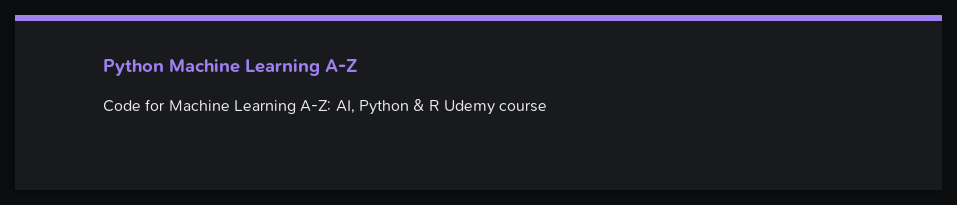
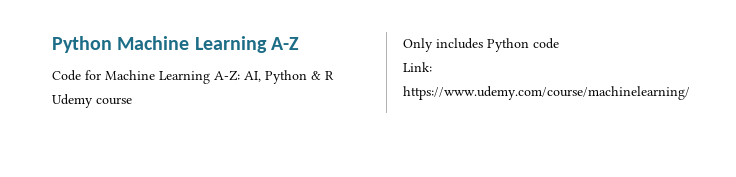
(548, 107) none -> [403,38,559,52] [403,62,432,72] [403,86,690,100] // Only includes Python code // Link: https://www.udemy.com/course/machinelearning/

